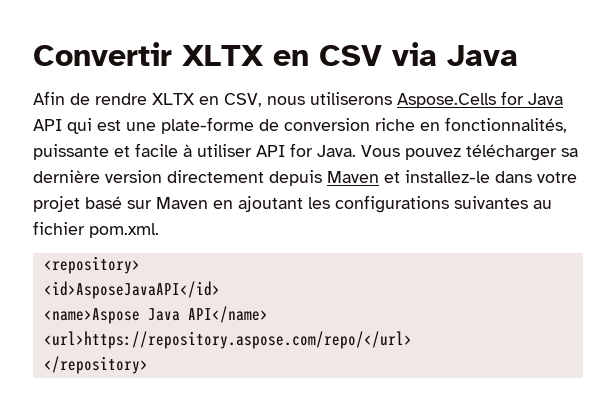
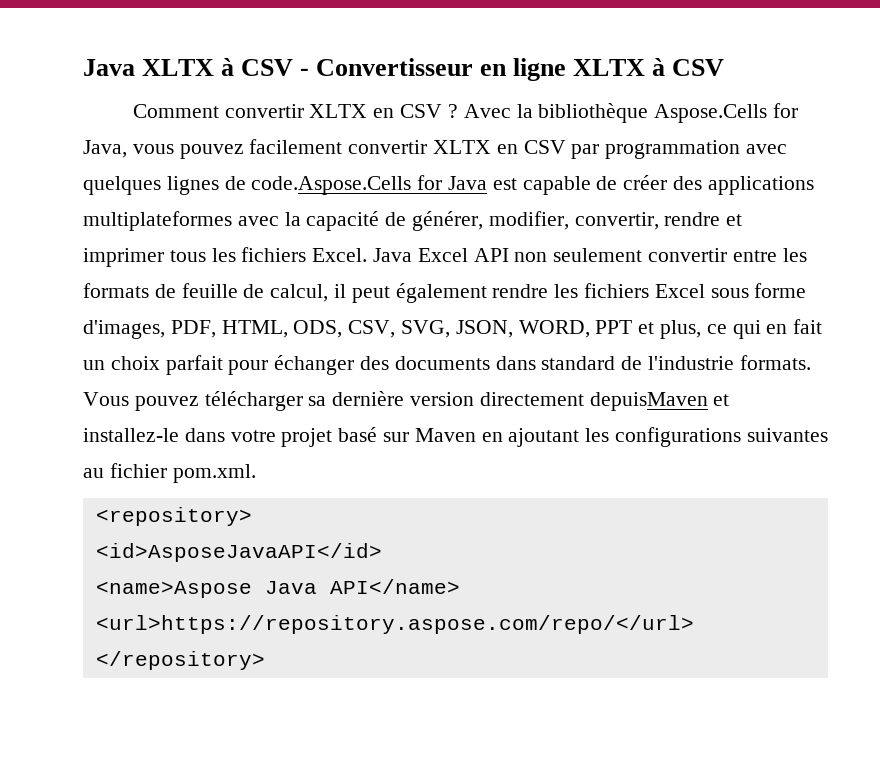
[33,42,518,66] [33,91,563,108] [33,117,567,134] [33,143,356,160] Convertir XLTX en CSV via Java // Afin de rendre XLTX en CSV, nous utiliserons Aspose.Cells for Java API qui est une plate-forme de conversion riche en fonctionnalités, puissante et facile à utiliser API for Java. -> [83,58,725,81] [132,103,798,123] [83,139,788,159] [83,175,814,195] [83,211,743,231] [83,247,807,267] [83,283,807,303] [83,319,823,339] [83,355,811,375] Java XLTX à CSV - Convertisseur en ligne XLTX à CSV // Comment convertir XLTX en CSV ? Avec la bibliothèque Aspose.Cells for Java, vous pouvez facilement convertir XLTX en CSV par programmation avec quelques lignes de code.Aspose.Cells for Java est capable de créer des applications multiplateformes avec la capacité de générer, modifier, convertir, rendre et imprimer tous les fichiers Excel. Java Excel API non seulement convertir entre les formats de feuille de calcul, il peut également rendre les fichiers Excel sous forme d'images, PDF, HTML, ODS, CSV, SVG, JSON, WORD, PPT et plus, ce qui en fait un choix parfait pour échanger des documents dans standard de l'industrie formats.
[269,170,379,186] depuis Maven -> [589,392,708,411] depuisMaven

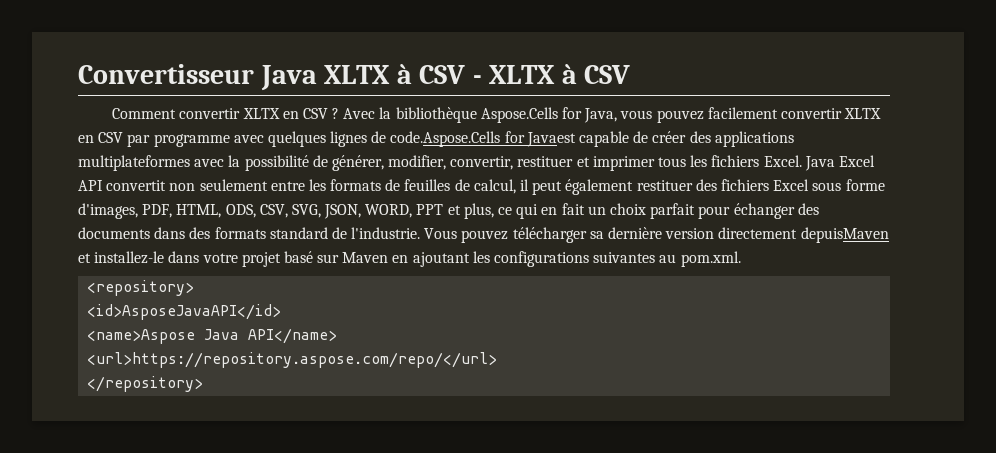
(83, 67) none -> [78,64,254,84] Convertisseur
[316,58,567,81] Convertisseur en ligne -> (482, 79) none
[605,140,741,159] programmation -> [153,134,230,147] programme
[448,176,517,190] Java est -> [526,132,576,147] Javaest
[306,211,380,231] capacité -> [244,155,309,171] possibilité
[664,212,721,226] rendre -> [517,156,574,167] restituer
(509, 255) none -> [106,180,167,191] convertit
[648,248,728,262] convertir -> (268, 185) none
[181,283,238,298] feuille -> [404,179,451,191] feuilles
[492,284,579,298] rendre les -> [636,179,717,191] restituer des
[541,355,811,370] standard de l'industrie formats. -> [189,227,421,239] des formats standard de l'industrie.
[109,463,167,478] fichier -> (677, 258) none

